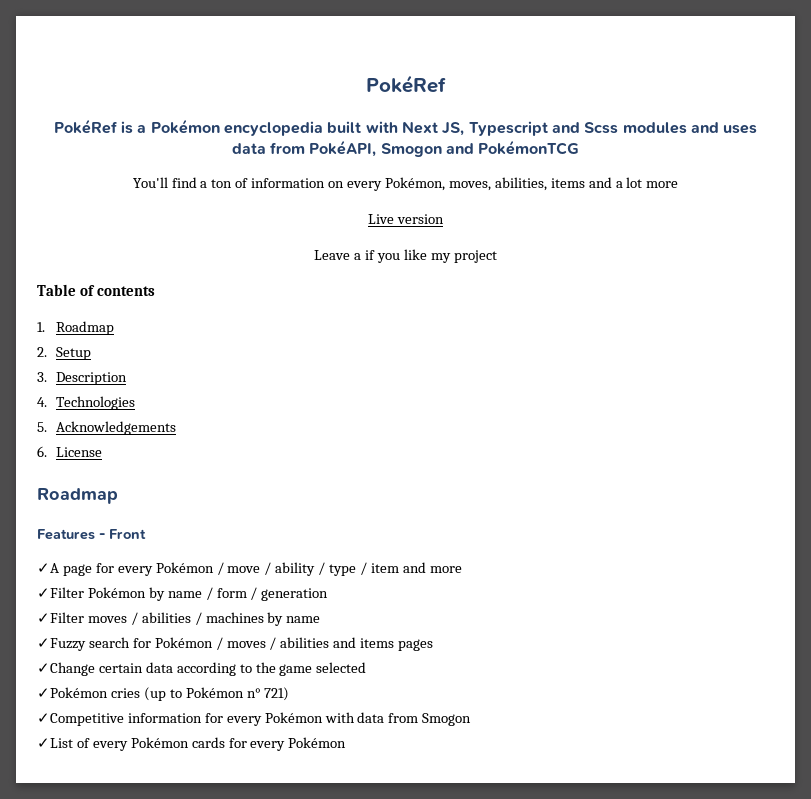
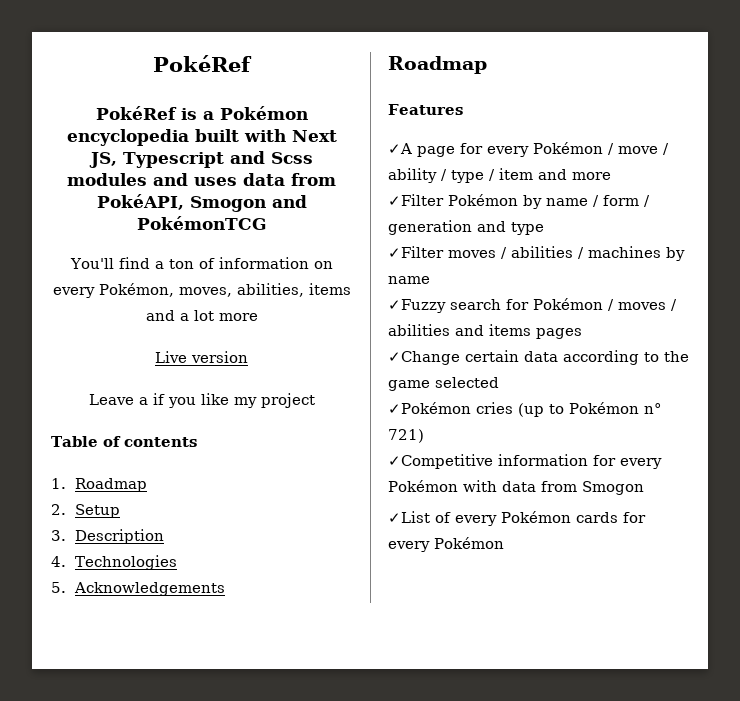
[37,446,102,457] // 6. License -> (226, 589) none
[99,529,146,539] - Front -> (463, 109) none
(329, 594) none -> [477,221,544,235] and type

